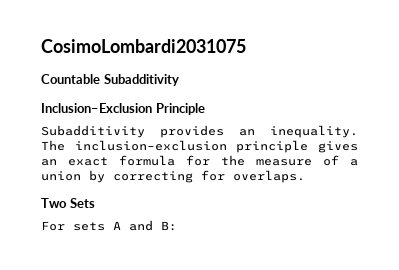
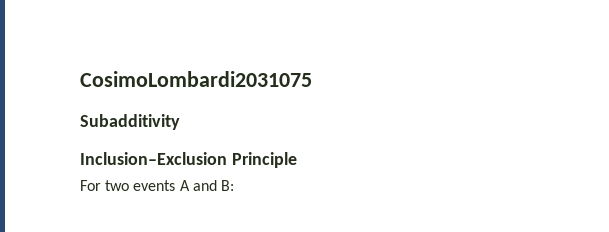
[41,74,100,84] Countable -> (312, 79) none
[41,125,358,138] [41,140,358,153] [41,155,358,166] [41,170,305,183] [41,198,95,208] // Subadditivity provides an inequality. The inclusion–exclusion principle gives an exact formula for the measure of a union by correcting for overlaps. // Two Sets -> (297, 160) none
[73,222,105,231] sets -> [105,180,176,191] two events

